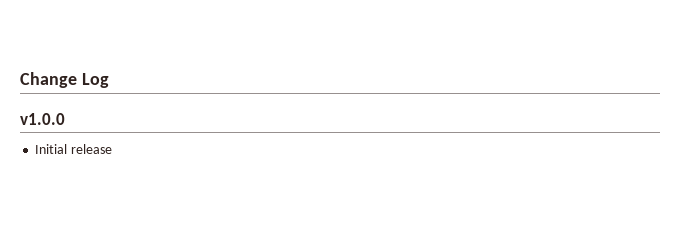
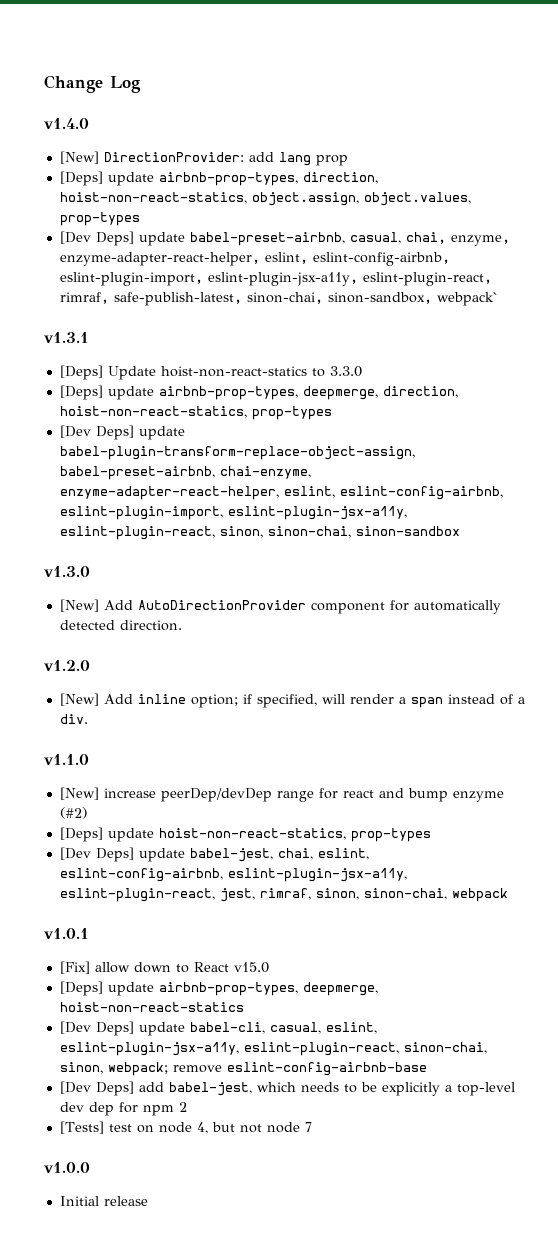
(109, 80) none -> [44,118,89,129] [59,151,348,166] [59,171,378,186] [59,192,471,206] [59,212,140,226] [59,231,510,246] [59,252,450,266] [59,272,492,286] [59,292,498,306] [44,332,89,343] [59,365,362,380] [59,385,458,400] [59,406,332,420] [59,425,185,440] [59,446,415,460] [59,466,311,480] [59,486,503,500] [59,506,407,520] [59,526,460,540] [44,566,90,577] [59,599,501,614] [59,620,182,631] [44,660,90,671] [59,693,525,708] [59,714,88,724] [44,754,89,765] [59,787,504,802] [59,807,88,819] [59,827,431,842] [59,847,369,862] [59,868,407,882] [59,888,508,902] [44,928,89,939] [59,961,269,974] [59,981,378,996] [59,1002,244,1012] [59,1021,377,1036] [59,1042,487,1056] [59,1062,427,1076] [59,1081,515,1096] [59,1102,187,1116] [59,1121,312,1134] // v1.4.0 // [New] DirectionProvider: add lang prop // [Deps] update airbnb-prop-types, direction, hoist-non-react-statics, object.assign, object.values, prop-types // [Dev Deps] update babel-preset-airbnb, casual, chai, enzyme, enzyme-adapter-react-helper, eslint, eslint-config-airbnb, eslint-plugin-import, eslint-plugin-jsx-a11y, eslint-plugin-react, rimraf, safe-publish-latest, sinon-chai, sinon-sandbox, webpack` // v1.3.1 // [Deps] Update hoist-non-react-statics to 3.3.0 // [Deps] update airbnb-prop-types, deepmerge, direction, hoist-non-react-statics, prop-types // [Dev Deps] update babel-plugin-transform-replace-object-assign, babel-preset-airbnb, chai-enzyme, enzyme-adapter-react-helper, eslint, eslint-config-airbnb, eslint-plugin-import, eslint-plugin-jsx-a11y, eslint-plugin-react, sinon, sinon-chai, sinon-sandbox // v1.3.0 // [New] Add AutoDirectionProvider component for automatically detected direction. // v1.2.0 // [New] Add inline option; if specified, will render a span instead of a div. // v1.1.0 // [New] increase peerDep/devDep range for react and bump enzyme (#2) // [Deps] update hoist-non-react-statics, prop-types // [Dev Deps] update babel-jest, chai, eslint, eslint-config-airbnb, eslint-plugin-jsx-a11y, eslint-plugin-react, jest, rimraf, sinon, sinon-chai, webpack // v1.0.1 // [Fix] allow down to React v15.0 // [Deps] update airbnb-prop-types, deepmerge, hoist-non-react-statics // [Dev Deps] update babel-cli, casual, eslint, eslint-plugin-jsx-a11y, eslint-plugin-react, sinon-chai, sinon, webpack; remove eslint-config-airbnb-base // [Dev Deps] add babel-jest, which needs to be explicitly a top-level dev dep for npm 2 // [Tests] test on node 4, but not node 7

